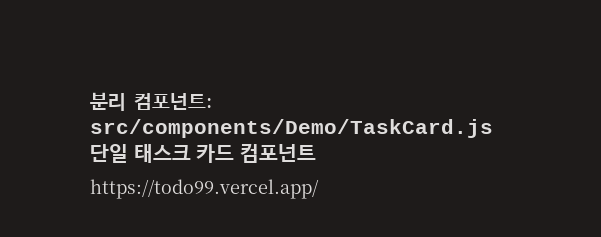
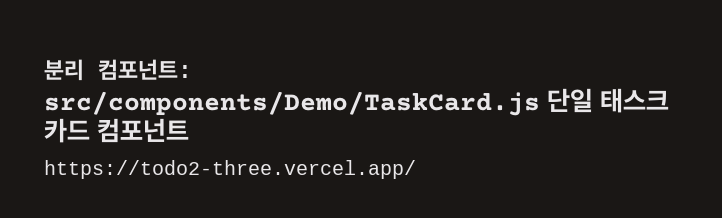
[90,179,319,199] https://todo99.vercel.app/ -> [44,160,416,179] https://todo2-three.vercel.app/

